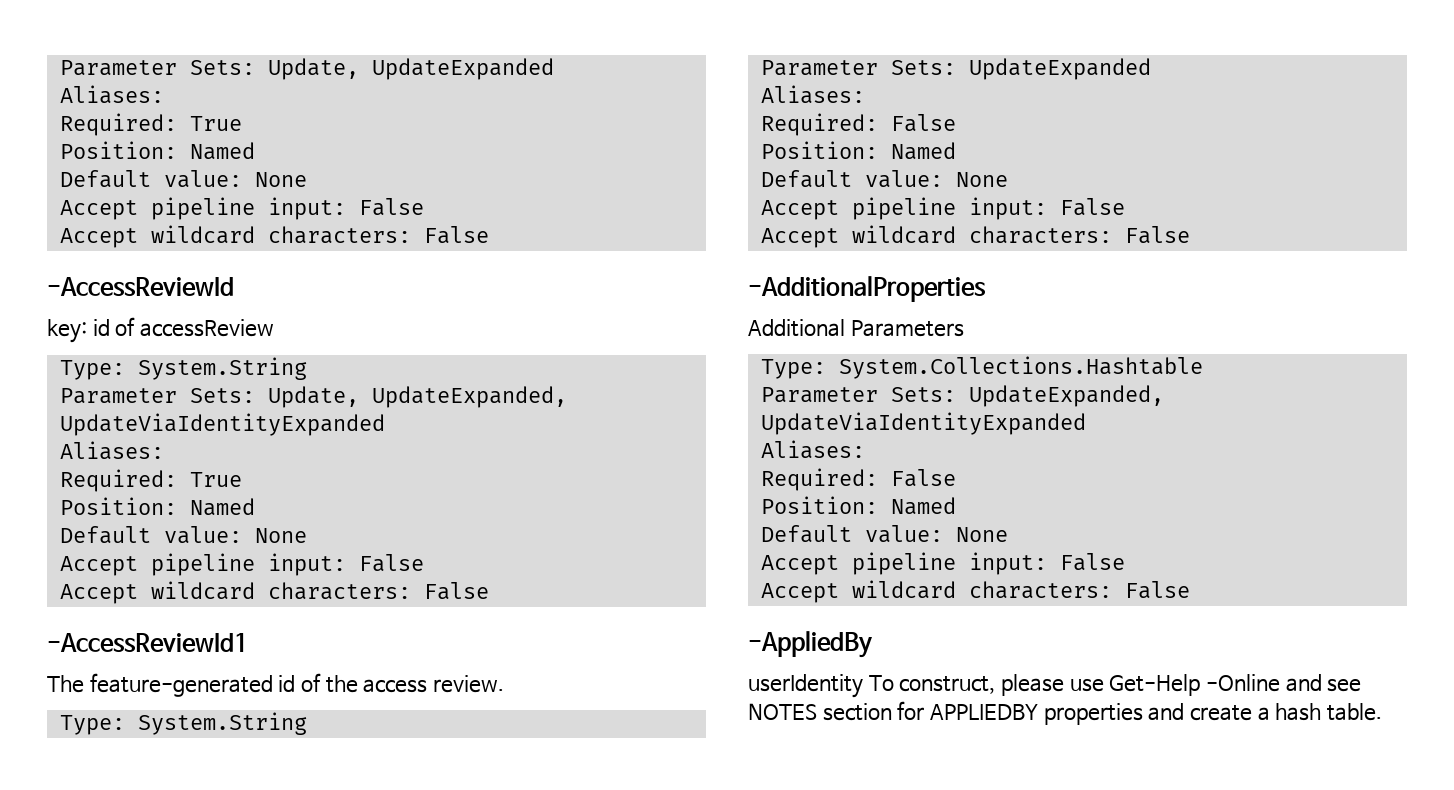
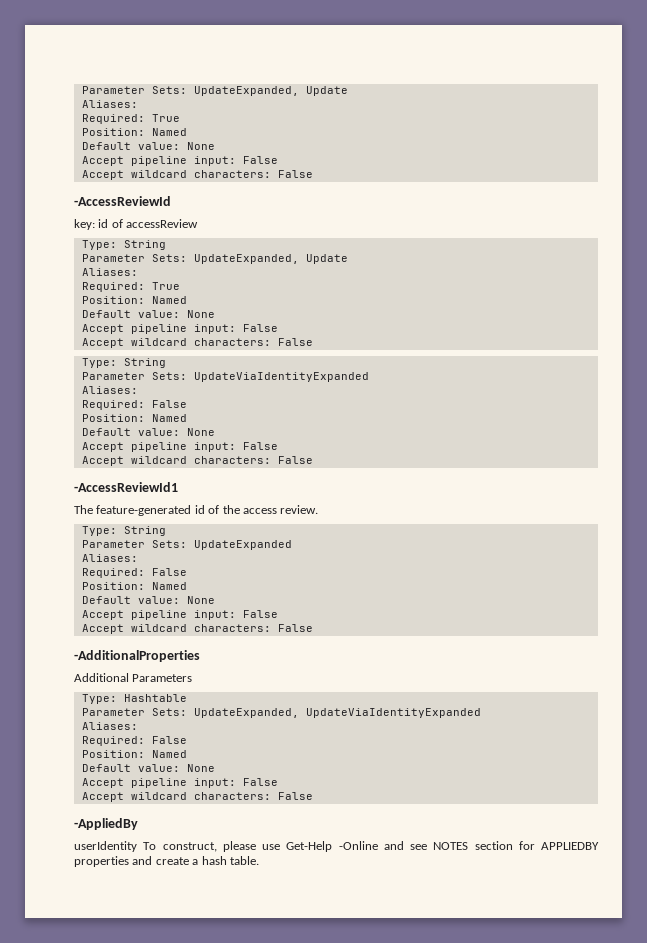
[59,58,554,80] Parameter Sets: Update, UpdateExpanded -> [81,86,348,96] Parameter Sets: UpdateExpanded, Update
[137,357,307,380] [59,386,567,408] [59,413,385,436] [59,441,164,460] [59,469,242,492] System.String // Parameter Sets: Update, UpdateExpanded, UpdateViaIdentityExpanded // Aliases: // Required: True -> [123,240,166,250] [81,254,348,264] [81,268,138,276] [81,282,180,292] [81,296,187,304] [81,310,215,318] [81,324,278,334] [81,338,313,348] [81,358,166,368] [81,372,369,382] [81,386,138,394] [81,400,187,410] String // Parameter Sets: UpdateExpanded, Update // Aliases: // Required: True // Position: Named // Default value: None // Accept pipeline input: False // Accept wildcard characters: False // Type: String // Parameter Sets: UpdateViaIdentityExpanded // Aliases: // Required: False
[137,712,307,735] System.String -> [123,526,166,536] String
[838,356,1203,379] System.Collections.Hashtable -> [123,694,187,702] Hashtable

